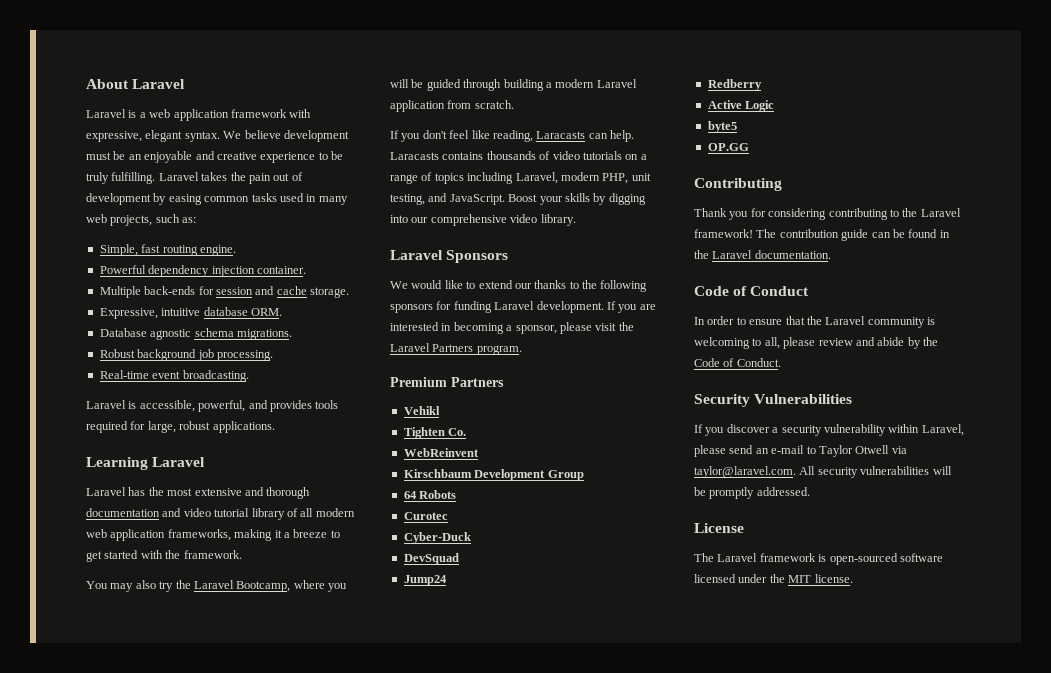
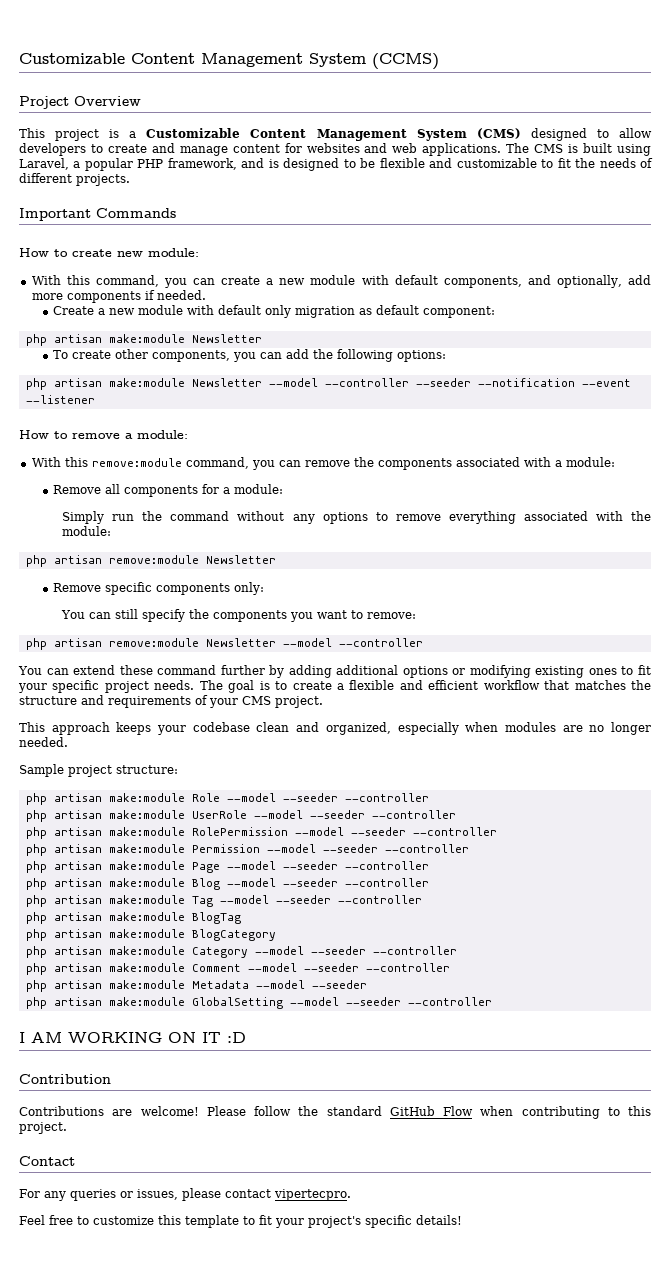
[86,79,186,89] [86,109,312,121] [86,130,349,142] [86,151,343,163] [86,172,303,184] [86,193,348,205] [86,214,197,226] [99,244,236,256] [99,265,306,277] [99,286,349,298] [99,307,282,319] [99,328,292,340] [99,349,273,361] [99,370,249,382] [86,400,339,412] [86,421,275,433] [86,457,206,470] [86,487,311,499] [86,508,355,520] [86,529,340,541] [86,550,242,562] [86,580,347,592] [390,79,637,91] [390,100,514,112] [390,130,634,142] [390,151,647,160] [390,172,651,184] [390,193,646,205] [390,214,576,226] [390,250,509,263] [390,280,648,292] [390,301,656,313] [390,322,634,334] [390,343,522,355] [390,377,504,387] [403,406,440,415] [403,427,467,439] [403,448,479,457] [403,469,584,481] [403,490,457,499] [403,512,448,520] [403,532,471,544] [403,553,459,565] [403,575,447,586] [707,79,762,91] [707,100,775,112] [707,121,737,133] [707,143,749,151] [694,178,782,191] [694,208,961,220] [694,229,950,241] [694,250,831,259] [694,286,810,296] [694,316,935,328] [694,337,938,349] [694,358,781,367] [694,394,853,407] [694,424,964,436] [694,445,907,457] [694,466,952,478] [694,487,810,499] [694,523,744,533] [694,553,943,565] [694,574,853,583] About Laravel // Laravel is a web application framework with expressive, elegant syntax. We believe development must be an enjoyable and creative experience to be truly fulfilling. Laravel takes the pain out of development by easing common tasks used in many web projects, such as: // Simple, fast routing engine. // Powerful dependency injection container. // Multiple back-ends for session and cache storage. // Expressive, intuitive database ORM. // Database agnostic schema migrations. // Robust background job processing. // Real-time event broadcasting. // Laravel is accessible, powerful, and provides tools required for large, robust applications. // Learning Laravel // Laravel has the most extensive and thorough documentation and video tutorial library of all modern web application frameworks, making it a breeze to get started with the framework. // You may also try the Laravel Bootcamp, where you will be guided through building a modern Laravel application from scratch. // If you don't feel like reading, Laracasts can help. Laracasts contains thousands of video tutorials on a range of topics including Laravel, modern PHP, unit testing, and JavaScript. Boost your skills by digging into our comprehensive video library. // Laravel Sponsors // We would like to extend our thanks to the following sponsors for funding Laravel development. If you are interested in becoming a sponsor, please visit the Laravel Partners program. // Premium Partners // Vehikl // Tighten Co. // WebReinvent // Kirschbaum Development Group // 64 Robots // Curotec // Cyber-Duck // DevSquad // Jump24 // Redberry // Active Logic // byte5 // OP.GG // Contributing // Thank you for considering contributing to the Laravel framework! The contribution guide can be found in the Laravel documentation. // Code of Conduct // In order to ensure that the Laravel community is welcoming to all, please review and abide by the Code of Conduct. // Security Vulnerabilities // If you discover a security vulnerability within Laravel, please send an e-mail to Taylor Otwell via taylor@laravel.com. All security vulnerabilities will be promptly addressed. // License // The Laravel framework is open-sourced software licensed under the MIT license. -> [19,53,439,70] [19,96,141,109] [19,128,652,141] [19,143,651,156] [19,158,654,171] [19,173,130,186] [19,208,176,221] [19,248,199,257] [31,275,652,288] [31,290,206,303] [53,305,496,318] [25,334,262,346] [53,349,447,362] [25,378,631,390] [25,395,95,404] [19,430,188,439] [31,457,615,470] [53,484,284,497] [62,511,651,524] [62,526,112,536] [25,555,276,567] [53,582,265,595] [61,609,417,622] [25,638,423,650] [18,665,651,678] [18,680,651,693] [19,695,323,708] [19,722,652,735] [19,737,68,747] [19,764,178,777] [25,793,429,805] [25,810,456,822] [25,827,497,839] [25,844,469,856] [25,861,429,873] [25,878,429,890] [25,895,422,907] [25,912,241,924] [25,929,276,941] [25,946,457,958] [25,963,450,975] [25,980,367,992] [25,997,492,1009] [19,1032,246,1043] [19,1074,111,1084] [19,1106,651,1119] [19,1122,67,1134] [19,1156,75,1166] [19,1188,351,1201] [19,1215,462,1228] Customizable Content Management System (CCMS) // Project Overview // This project is a Customizable Content Management System (CMS) designed to allow developers to create and manage content for websites and web applications. The CMS is built using Laravel, a popular PHP framework, and is designed to be flexible and customizable to fit the needs of different projects. // Important Commands // How to create new module: // With this command, you can create a new module with default components, and optionally, add more components if needed. // Create a new module with default only migration as default component: // php artisan make:module Newsletter // To create other components, you can add the following options: // php artisan make:module Newsletter --model --controller --seeder --notification --event --listener // How to remove a module: // With this remove:module command, you can remove the components associated with a module: // Remove all components for a module: // Simply run the command without any options to remove everything associated with the module: // php artisan remove:module Newsletter // Remove specific components only: // You can still specify the components you want to remove: // php artisan remove:module Newsletter --model --controller // You can extend these command further by adding additional options or modifying existing ones to fit your specific project needs. The goal is to create a flexible and efficient workflow that matches the structure and requirements of your CMS project. // This approach keeps your codebase clean and organized, especially when modules are no longer needed. // Sample project structure: // php artisan make:module Role --model --seeder --controller // php artisan make:module UserRole --model --seeder --controller // php artisan make:module RolePermission --model --seeder --controller // php artisan make:module Permission --model --seeder --controller // php artisan make:module Page --model --seeder --controller // php artisan make:module Blog --model --seeder --controller // php artisan make:module Tag --model --seeder --controller // php artisan make:module BlogTag // php artisan make:module BlogCategory // php artisan make:module Category --model --seeder --controller // php artisan make:module Comment --model --seeder --controller // php artisan make:module Metadata --model --seeder // php artisan make:module GlobalSetting --model --seeder --controller // I AM WORKING ON IT :D // Contribution // Contributions are welcome! Please follow the standard GitHub Flow when contributing to this project. // Contact // For any queries or issues, please contact vipertecpro. // Feel free to customize this template to fit your project's specific details!

